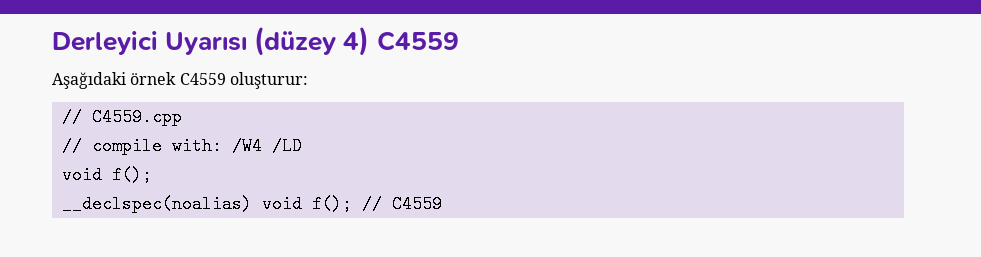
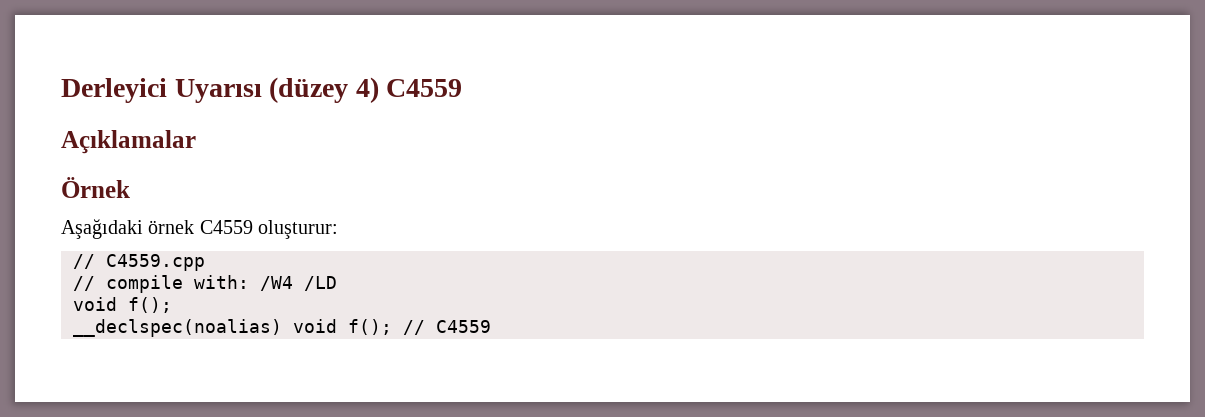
(459, 41) none -> [61,130,196,154] [61,177,130,198] // Açıklamalar // Örnek

